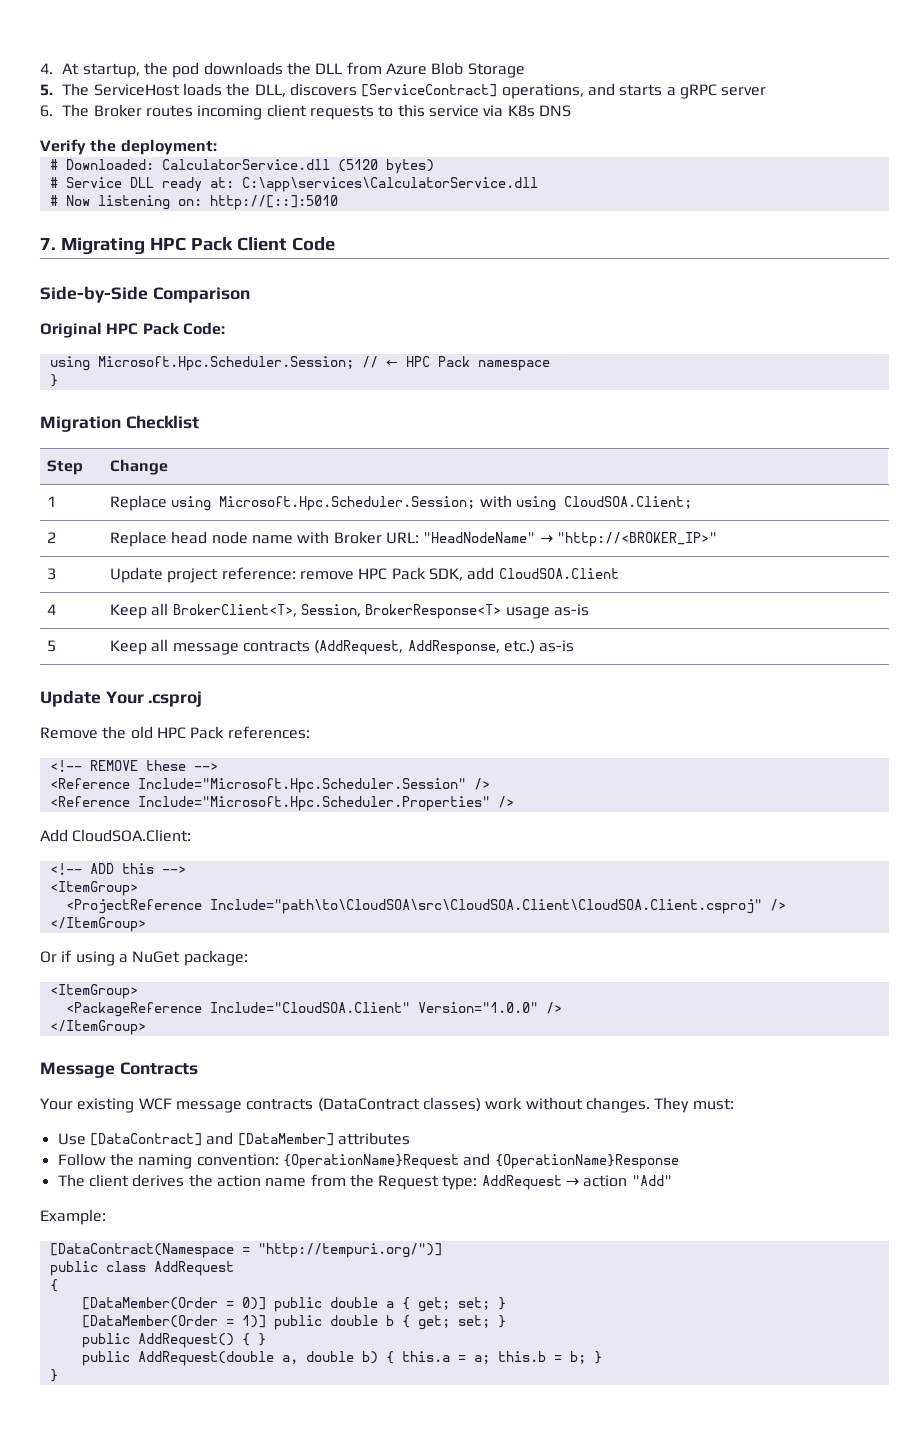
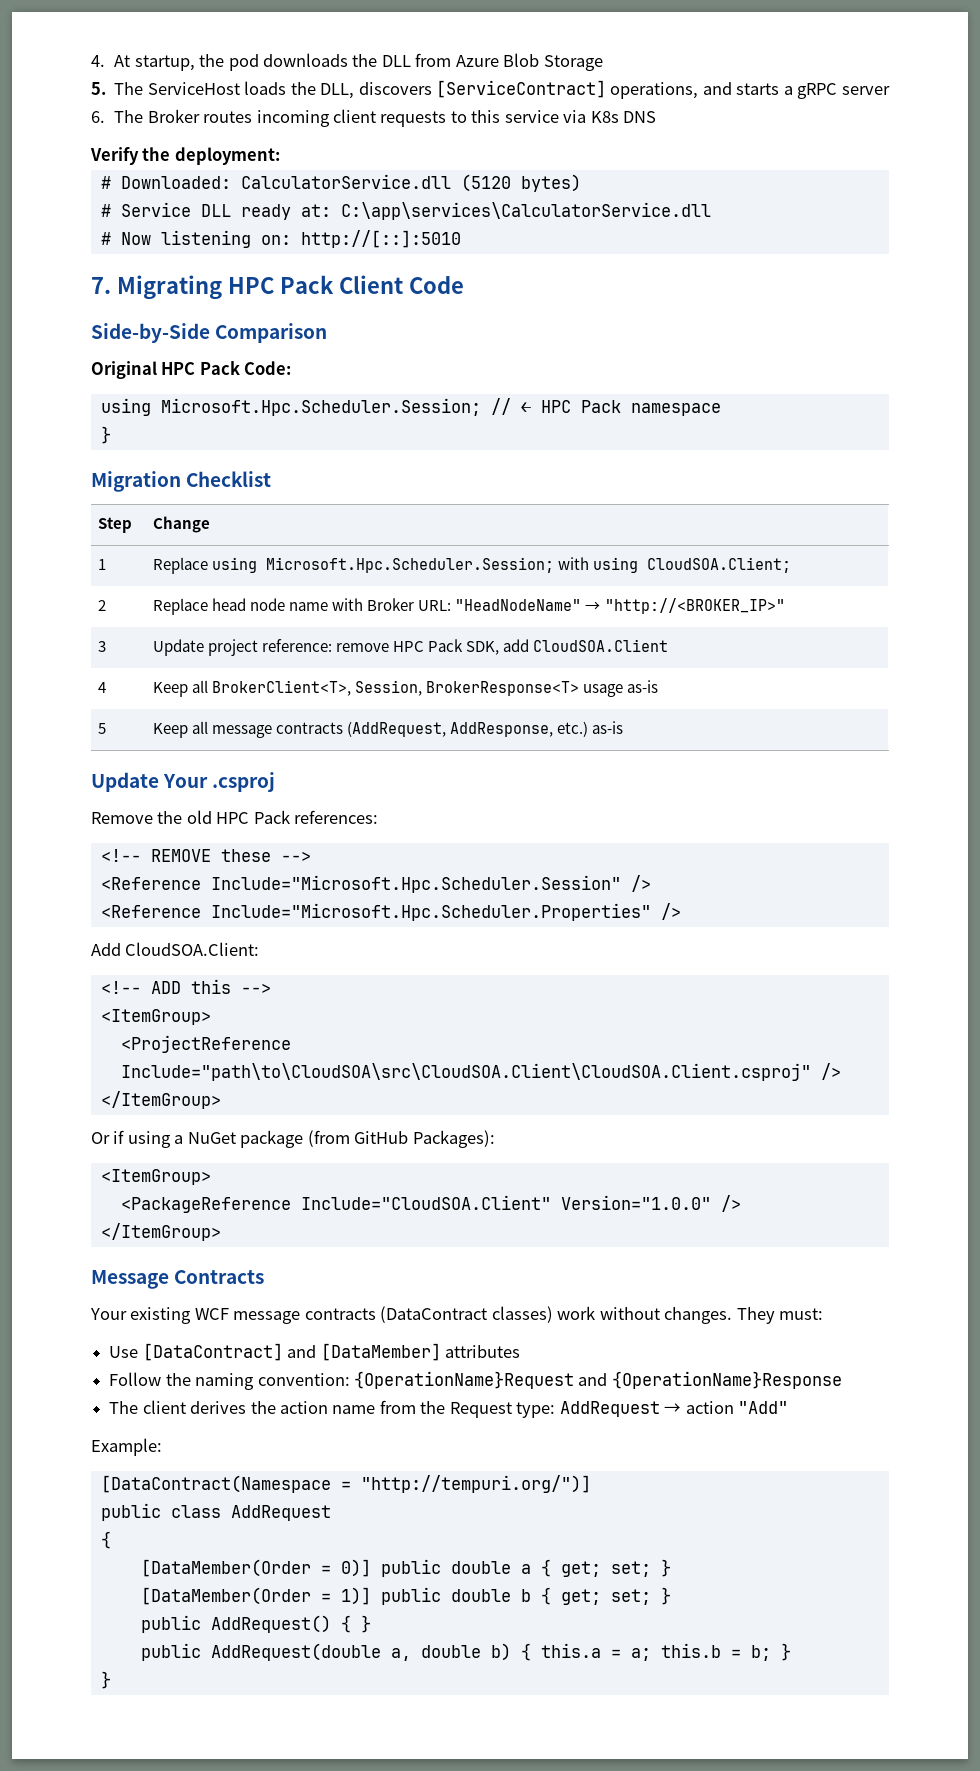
[183,950,248,966] package: -> [240,1130,495,1148] package (from GitHub Packages):

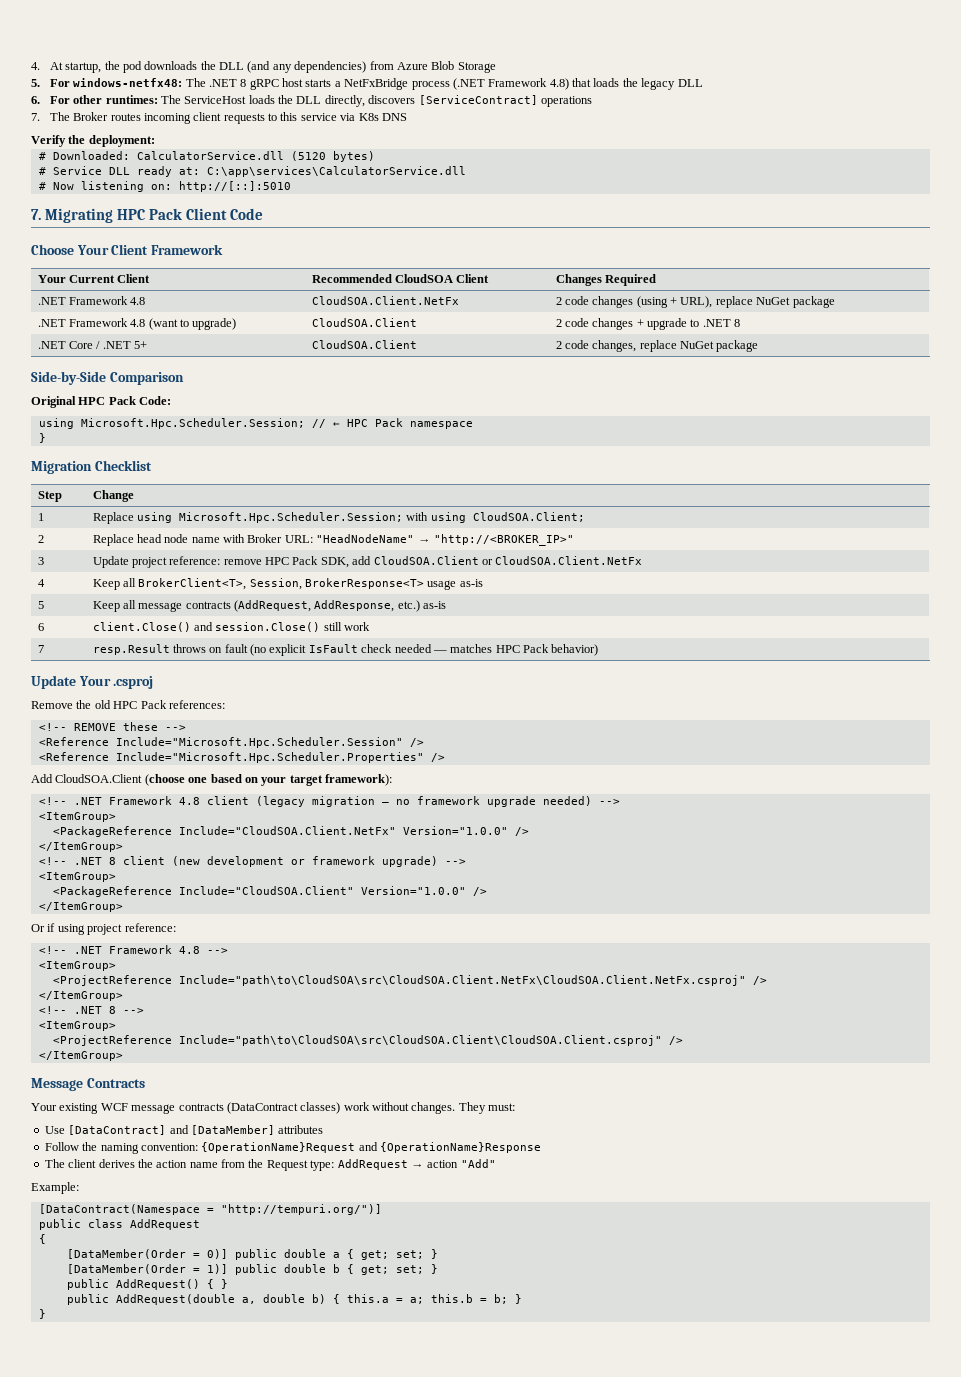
(411, 61) none -> [247,61,367,73] (and any dependencies)
[114,80,890,99] [91,111,105,123] The ServiceHost loads the DLL, discovers [ServiceContract] operations, and starts a gRPC server // 6. -> [49,78,703,90] [31,95,592,107] [31,113,40,121] For windows-netfx48: The .NET 8 gRPC host starts a NetFxBridge process (.NET Framework 4.8) that loads the legacy DLL // 6. For other runtimes: The ServiceHost loads the DLL directly, discovers [ServiceContract] operations // 7.
(464, 285) none -> [31,244,223,255] [37,274,151,283] [311,274,490,283] [555,274,656,286] [37,296,146,305] [311,296,459,305] [555,296,835,308] [37,318,237,330] [311,318,417,327] [555,318,741,330] [37,341,148,349] [311,340,417,349] [555,340,759,352] // Choose Your Client Framework // Your Current Client | Recommended CloudSOA Client | Changes Required // .NET Framework 4.8 | CloudSOA.Client.NetFx | 2 code changes (using + URL), replace NuGet package // .NET Framework 4.8 (want to upgrade) | CloudSOA.Client | 2 code changes + upgrade to .NET 8 // .NET Core / .NET 5+ | CloudSOA.Client | 2 code changes, replace NuGet package
(669, 645) none -> [481,556,643,565] or CloudSOA.Client.NetFx
(624, 727) none -> [37,623,44,631] [92,622,371,632] [37,645,44,653] [92,644,599,656] // 6 | client.Close() and session.Close() still work // 7 | resp.Result throws on fault (no explicit IsFault check needed — matches HPC Pack behavior)
[125,942,260,956] [100,979,271,994] [100,1009,211,1025] [120,1035,291,1053] [120,1063,811,1081] CloudSOA.Client: // <!-- ADD this --> // <ItemGroup> // <ProjectReference Include="path\to\CloudSOA\src\CloudSOA.Client\CloudSOA.Client.csproj" -> [55,774,392,786] [38,796,620,807] [38,812,116,822] [52,826,529,837] [38,842,123,852] [38,856,466,867] [38,872,116,882] [52,886,466,897] CloudSOA.Client (choose one based on your target framework): // <!-- .NET Framework 4.8 client (legacy migration — no framework upgrade needed) --> // <ItemGroup> // <PackageReference Include="CloudSOA.Client.NetFx" Version="1.0.0" /> // </ItemGroup> // <!-- .NET 8 client (new development or framework upgrade) --> // <ItemGroup> // <PackageReference Include="CloudSOA.Client" Version="1.0.0"
[174,1130,495,1148] [100,1169,211,1185] [120,1195,711,1213] a NuGet package (from GitHub Packages): // <ItemGroup> // <PackageReference Include="CloudSOA.Client" Version="1.0.0" -> [87,923,176,935] [38,945,228,954] [38,961,116,971] [52,975,767,986] [38,991,123,1001] [38,1006,144,1014] [38,1021,116,1031] [52,1035,662,1046] project reference: // <!-- .NET Framework 4.8 --> // <ItemGroup> // <ProjectReference Include="path\to\CloudSOA\src\CloudSOA.Client.NetFx\CloudSOA.Client.NetFx.csproj" /> // </ItemGroup> // <!-- .NET 8 --> // <ItemGroup> // <ProjectReference Include="path\to\CloudSOA\src\CloudSOA.Client\CloudSOA.Client.csproj"

